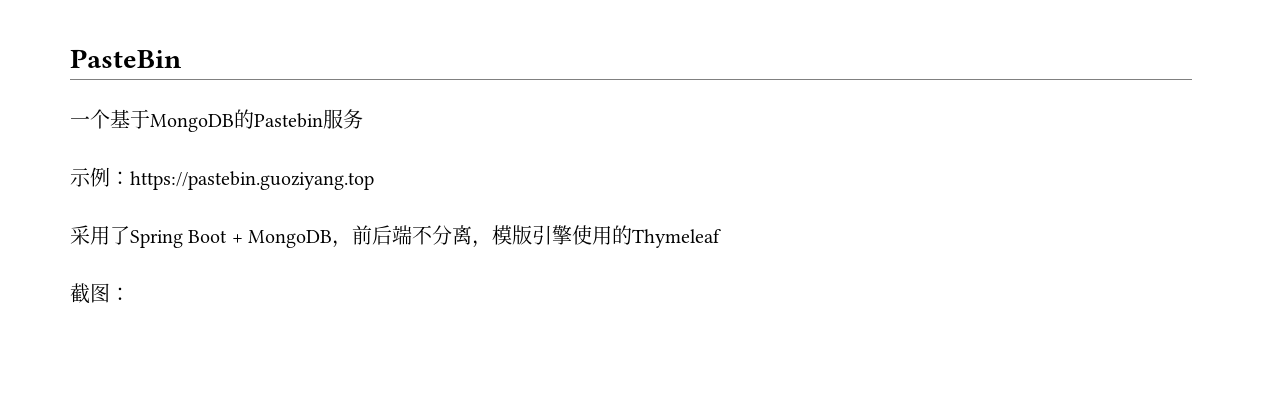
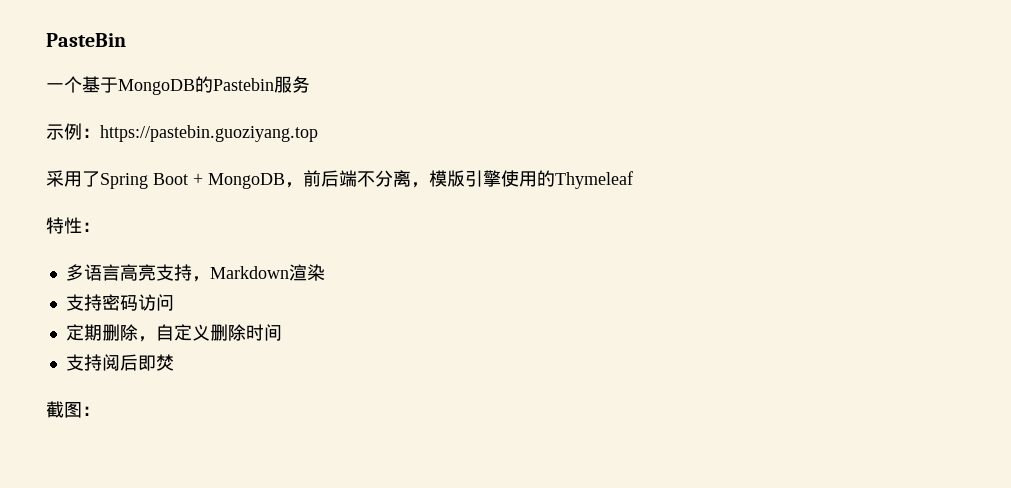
(722, 238) none -> [46,217,100,234] [65,264,325,282] [65,294,174,311] [65,324,282,342] [65,354,174,371] // 特性： // 多语言高亮支持，Markdown渲染 // 支持密码访问 // 定期删除，自定义删除时间 // 支持阅后即焚

